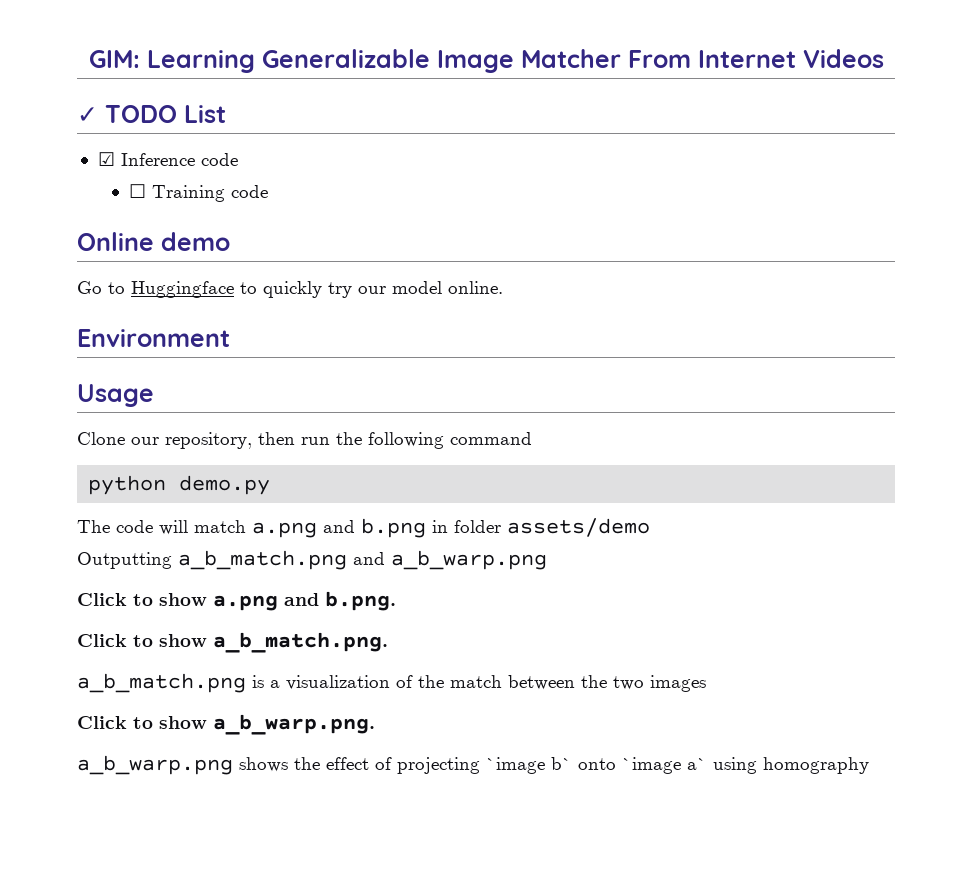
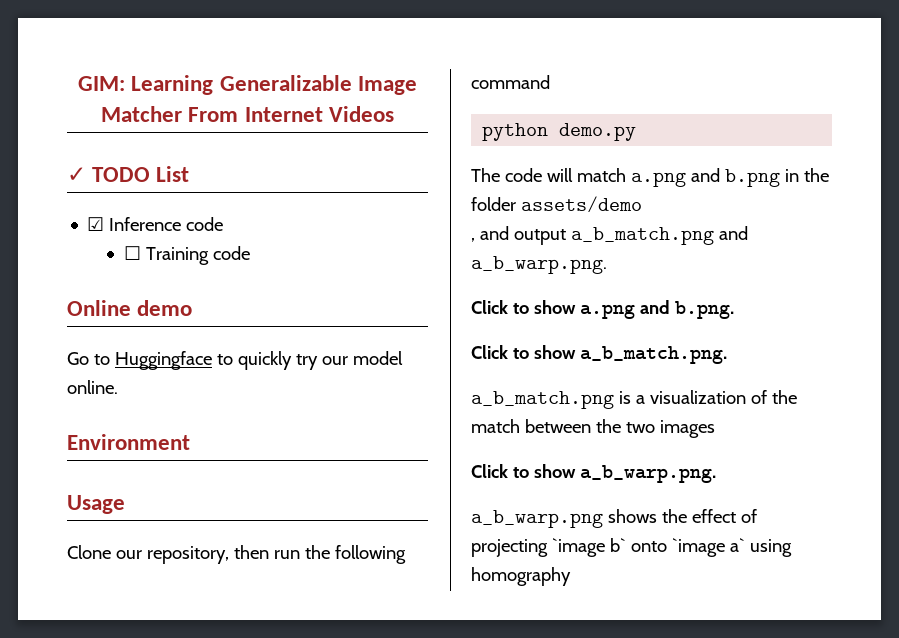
(448, 526) none -> [803,168,829,182] the
[77,552,172,569] Outputting -> [471,226,566,245] , and output
[391,550,547,570] a_b_warp.png -> [471,256,607,274] a_b_warp.png.

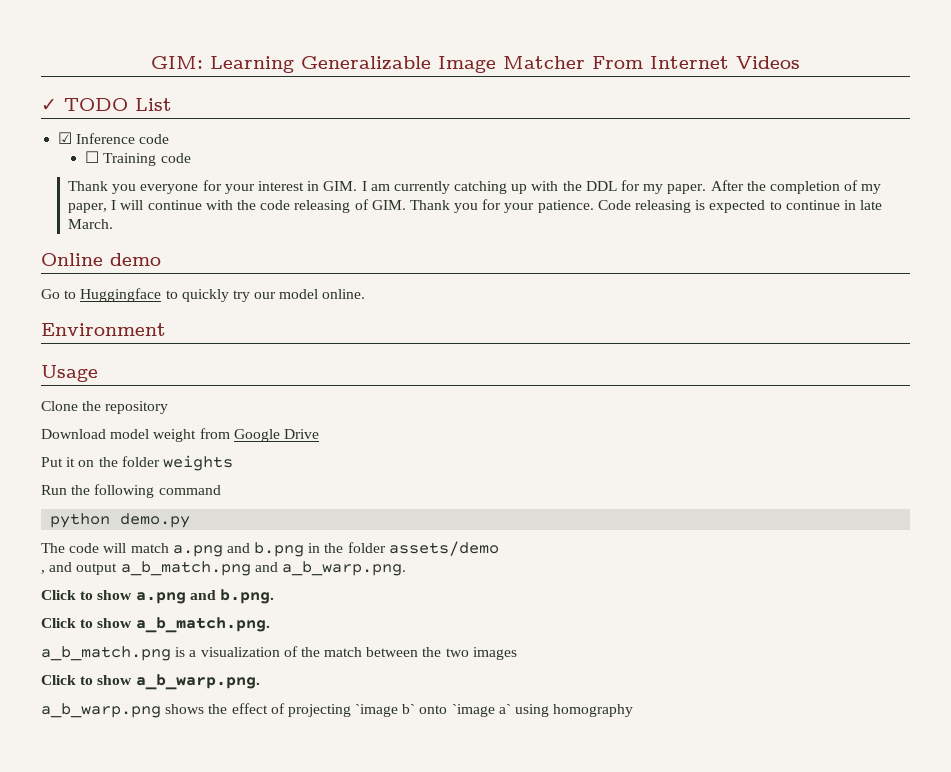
(251, 253) none -> [68,180,882,194] [68,199,883,213] [68,219,114,229] // Thank you everyone for your interest in GIM. I am currently catching up with the DDL for my paper. After the completion of my paper, I will continue with the code releasing of GIM. Thank you for your patience. Code releasing is expected to continue in late March.
[115,545,300,564] our repository, then run -> [82,401,169,414] [41,428,319,442] [41,455,233,471] [41,485,67,495] the repository // Download model weight from Google Drive // Put it on the folder weights // Run

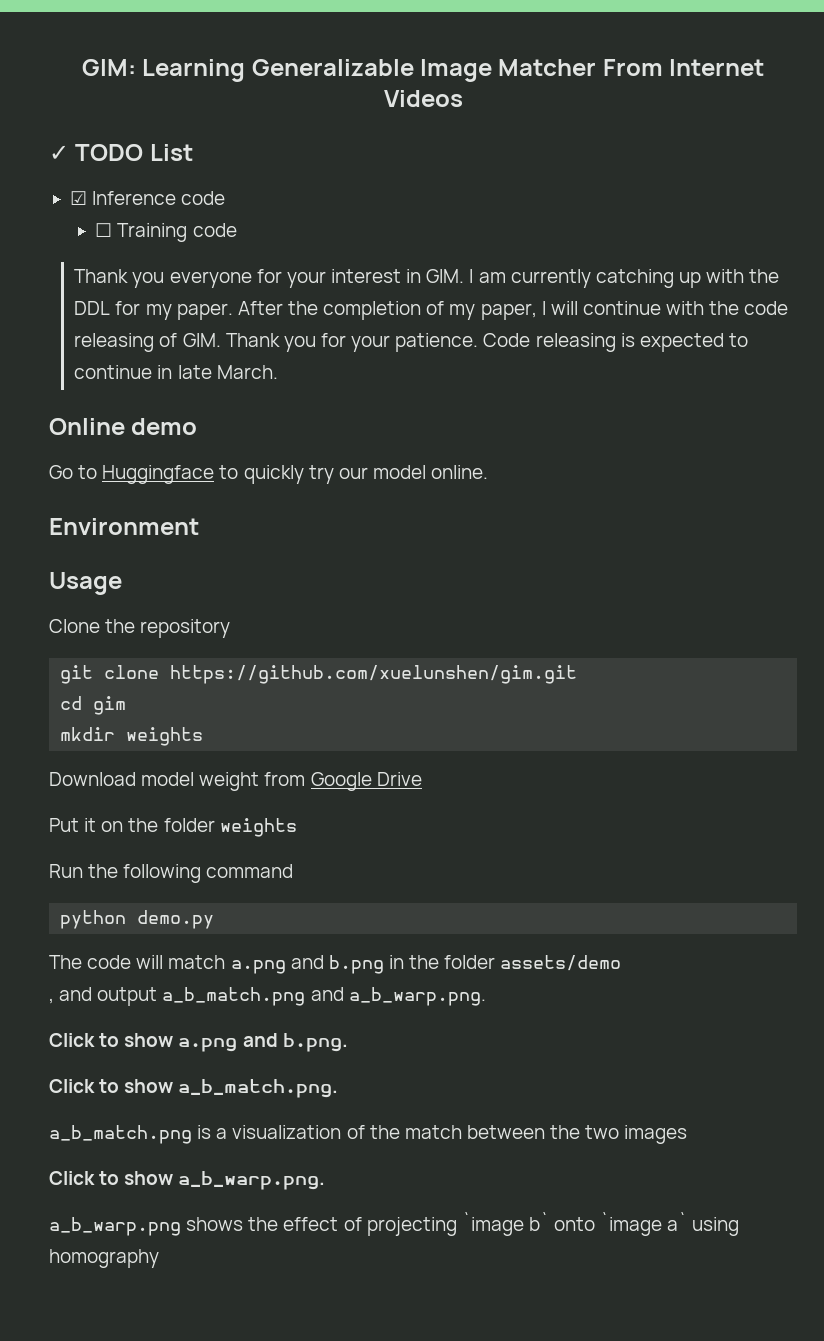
(169, 407) none -> [60,665,578,684] [60,696,127,715] [60,727,204,746] // git clone https://github.com/xuelunshen/gim.git // cd gim // mkdir weights

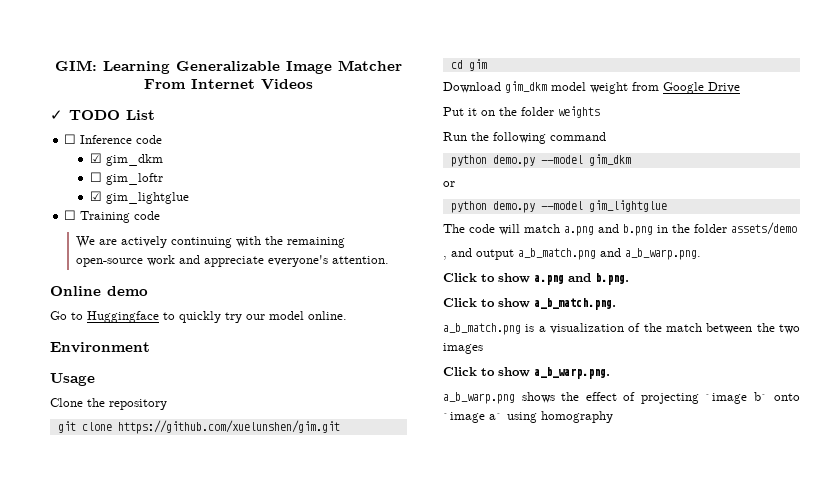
[69,191,87,205] ☑ -> [64,134,77,144] ☐
[95,223,237,242] [74,269,780,288] [74,301,789,320] [74,333,748,352] [74,365,278,379] ☐ Training code // Thank you everyone for your interest in GIM. I am currently catching up with the DDL for my paper. After the completion of my paper, I will continue with the code releasing of GIM. Thank you for your patience. Code releasing is expected to continue in late March. -> [90,153,164,166] [90,172,164,185] [90,191,190,204] [64,210,161,223] [75,236,345,248] [75,255,389,267] ☑ gim_dkm // ☐ gim_loftr // ☑ gim_lightglue // ☐ Training code // We are actively continuing with the remaining open-source work and appreciate everyone's attention.
[60,727,204,746] // mkdir weights -> (487, 65) none
(136, 779) none -> [505,81,547,93] gim_dkm
(215, 919) none -> [540,154,631,166] [443,181,455,187] [450,200,667,213] --model gim_dkm // or // python demo.py --model gim_lightglue

